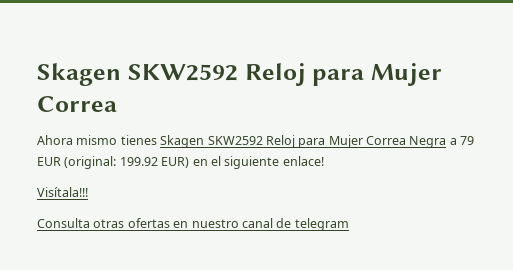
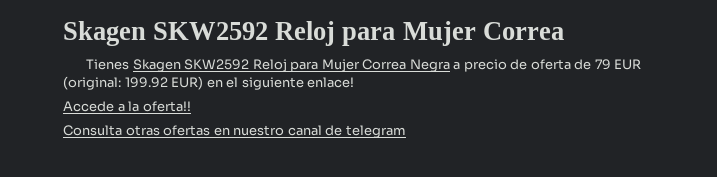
[37,135,157,145] Ahora mismo tienes -> [86,59,130,70] Tienes
(457, 141) none -> [463,59,592,72] precio de oferta de
[37,187,88,197] Visítala!!! -> [63,101,191,112] Accede a la oferta!!

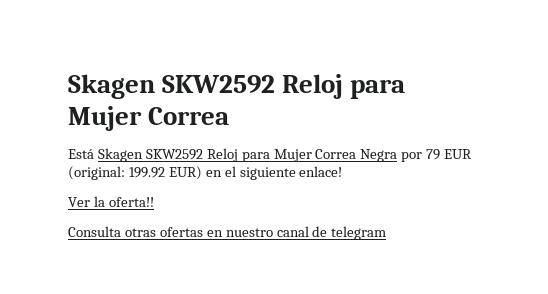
[86,59,130,70] Tienes -> [68,149,94,159] Está
[453,59,592,72] a precio de oferta de -> [401,152,423,162] por
[63,101,125,112] Accede a -> [68,197,90,207] Ver

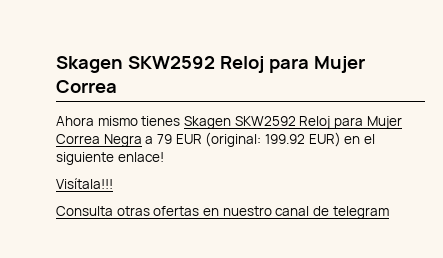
[68,149,94,159] Está -> [56,116,181,126] Ahora mismo tienes
[401,152,423,162] por -> [145,136,154,144] a
[68,196,154,207] Ver la oferta!! -> [56,178,113,189] Visítala!!!

